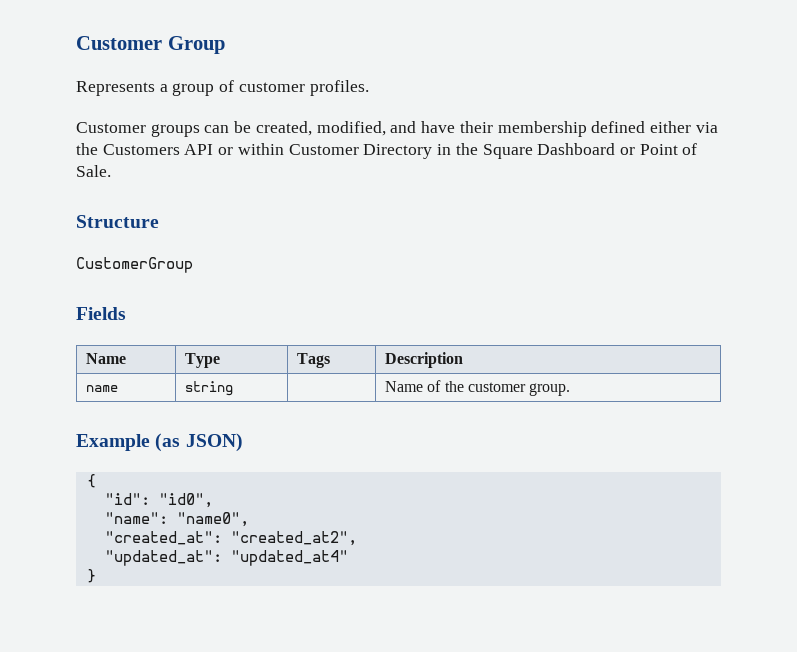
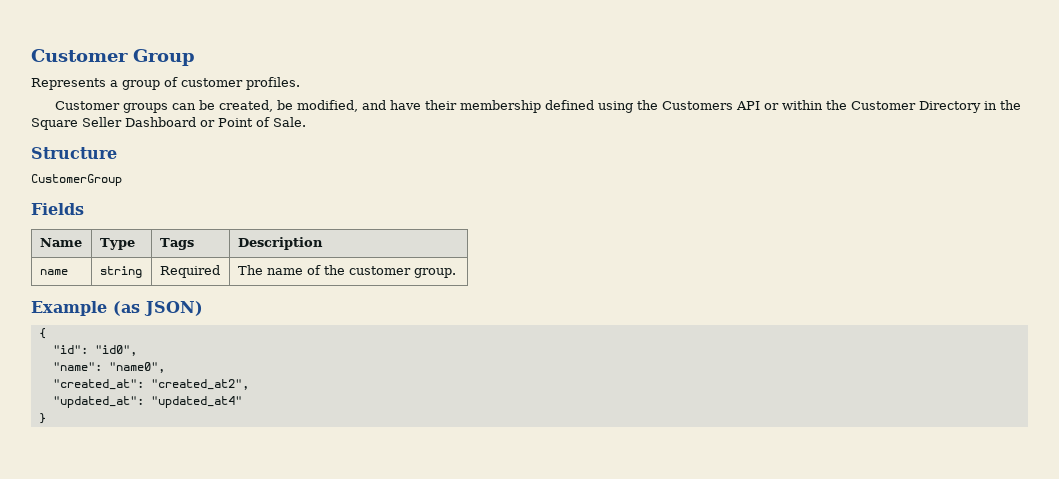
(312, 128) none -> [277,100,294,110] be
[649,121,718,133] either via -> [598,101,634,113] using
(284, 149) none -> [826,100,848,110] the
(533, 151) none -> [82,117,122,127] Seller
[384,381,423,392] | Name -> [159,265,220,278] [237,265,303,275] Required | The name

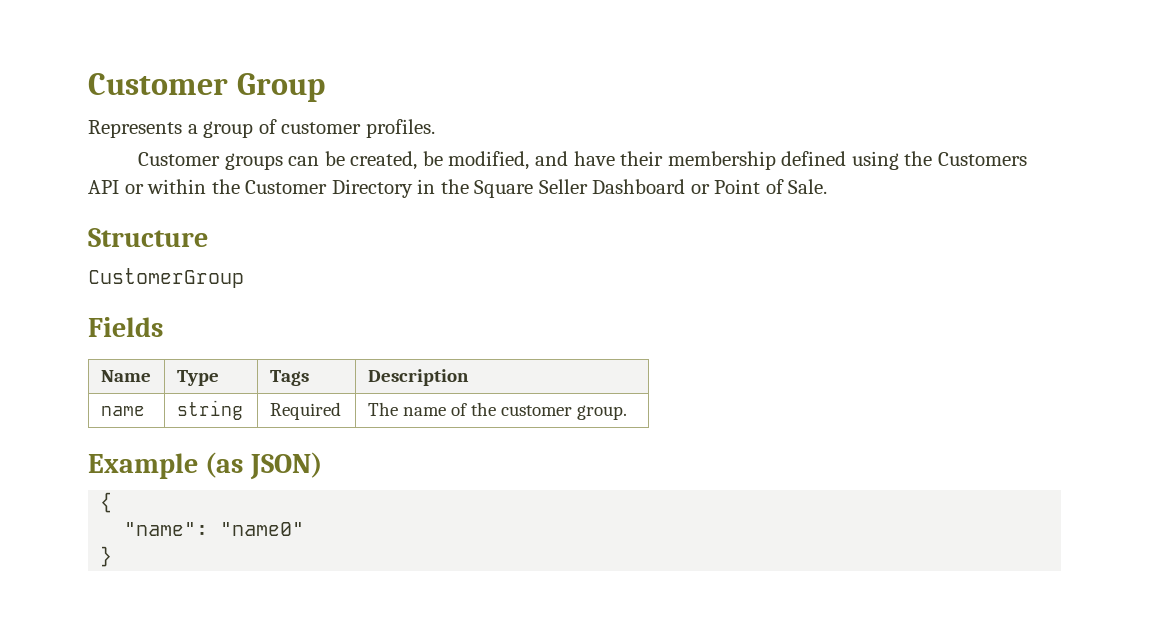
[52,345,137,356] // "id": "id0", -> (113, 502) none
[108,362,165,373] [52,379,249,390] [52,396,242,408] "name0", // "created_at": "created_at2", // "updated_at": "updated_at4" -> [220,522,305,536] "name0"

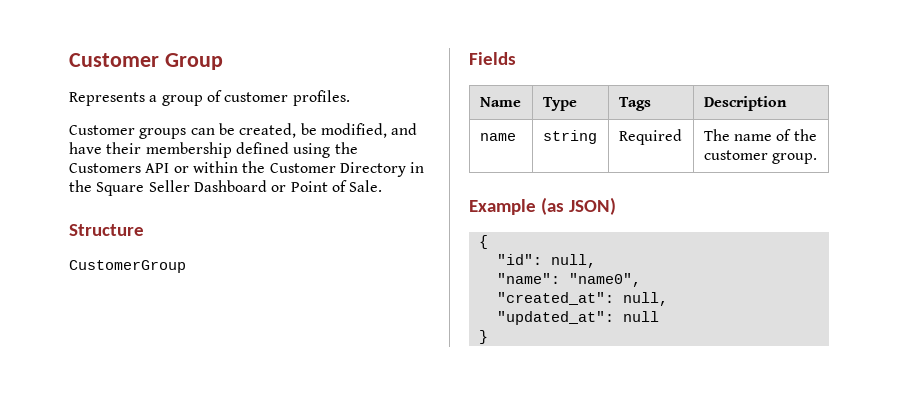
(113, 502) none -> [496,254,596,268] // "id": null,
[220,522,305,536] "name0" -> [568,273,641,287] [496,292,668,306] [496,311,659,325] "name0", // "created_at": null, // "updated_at": null

